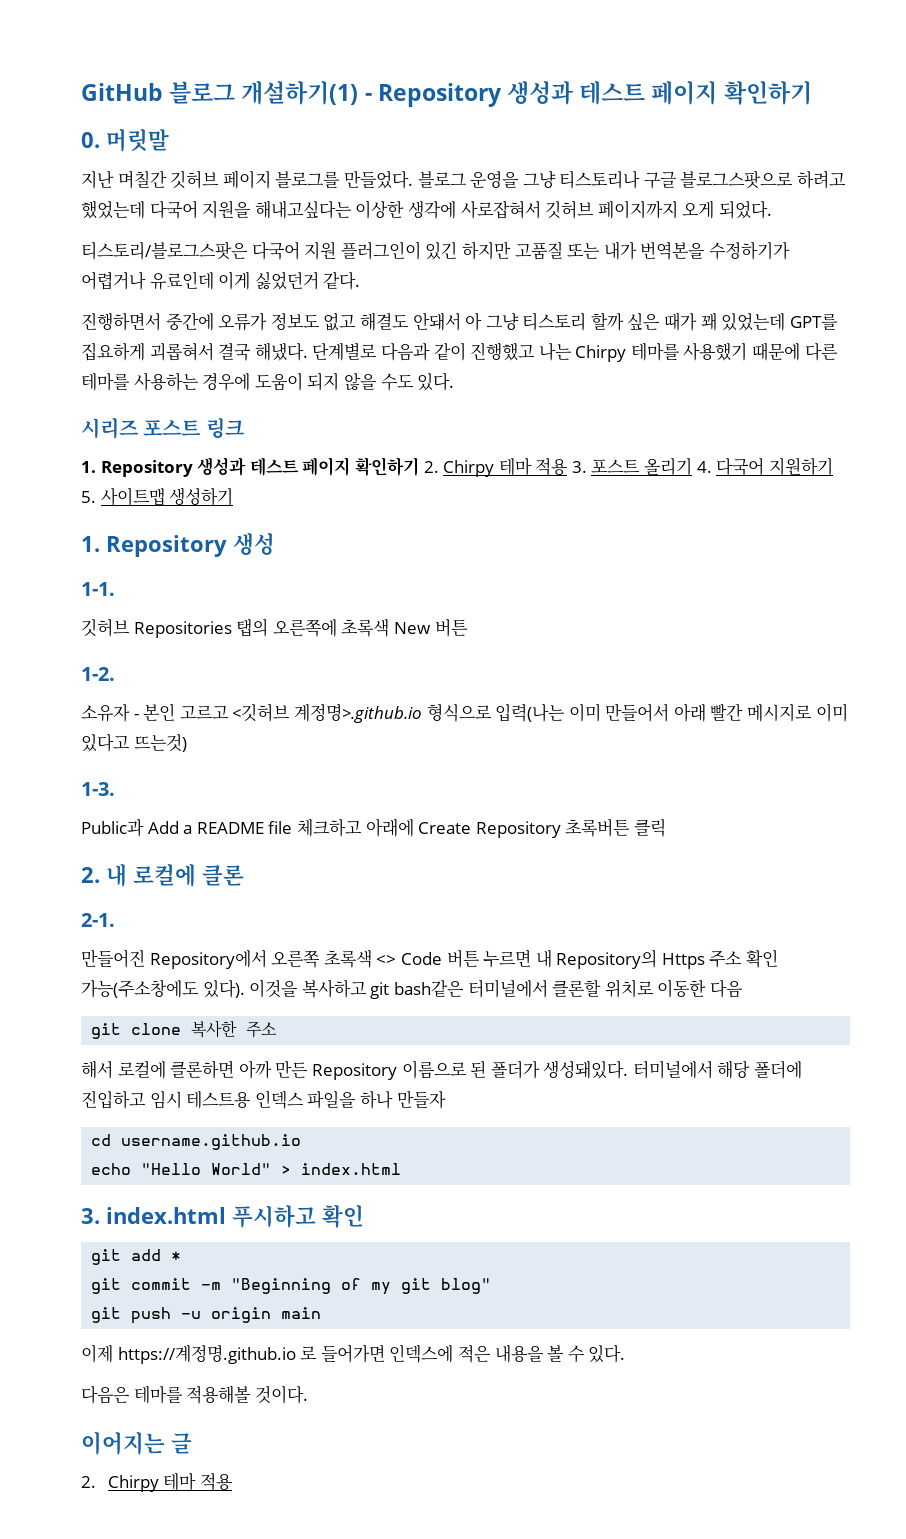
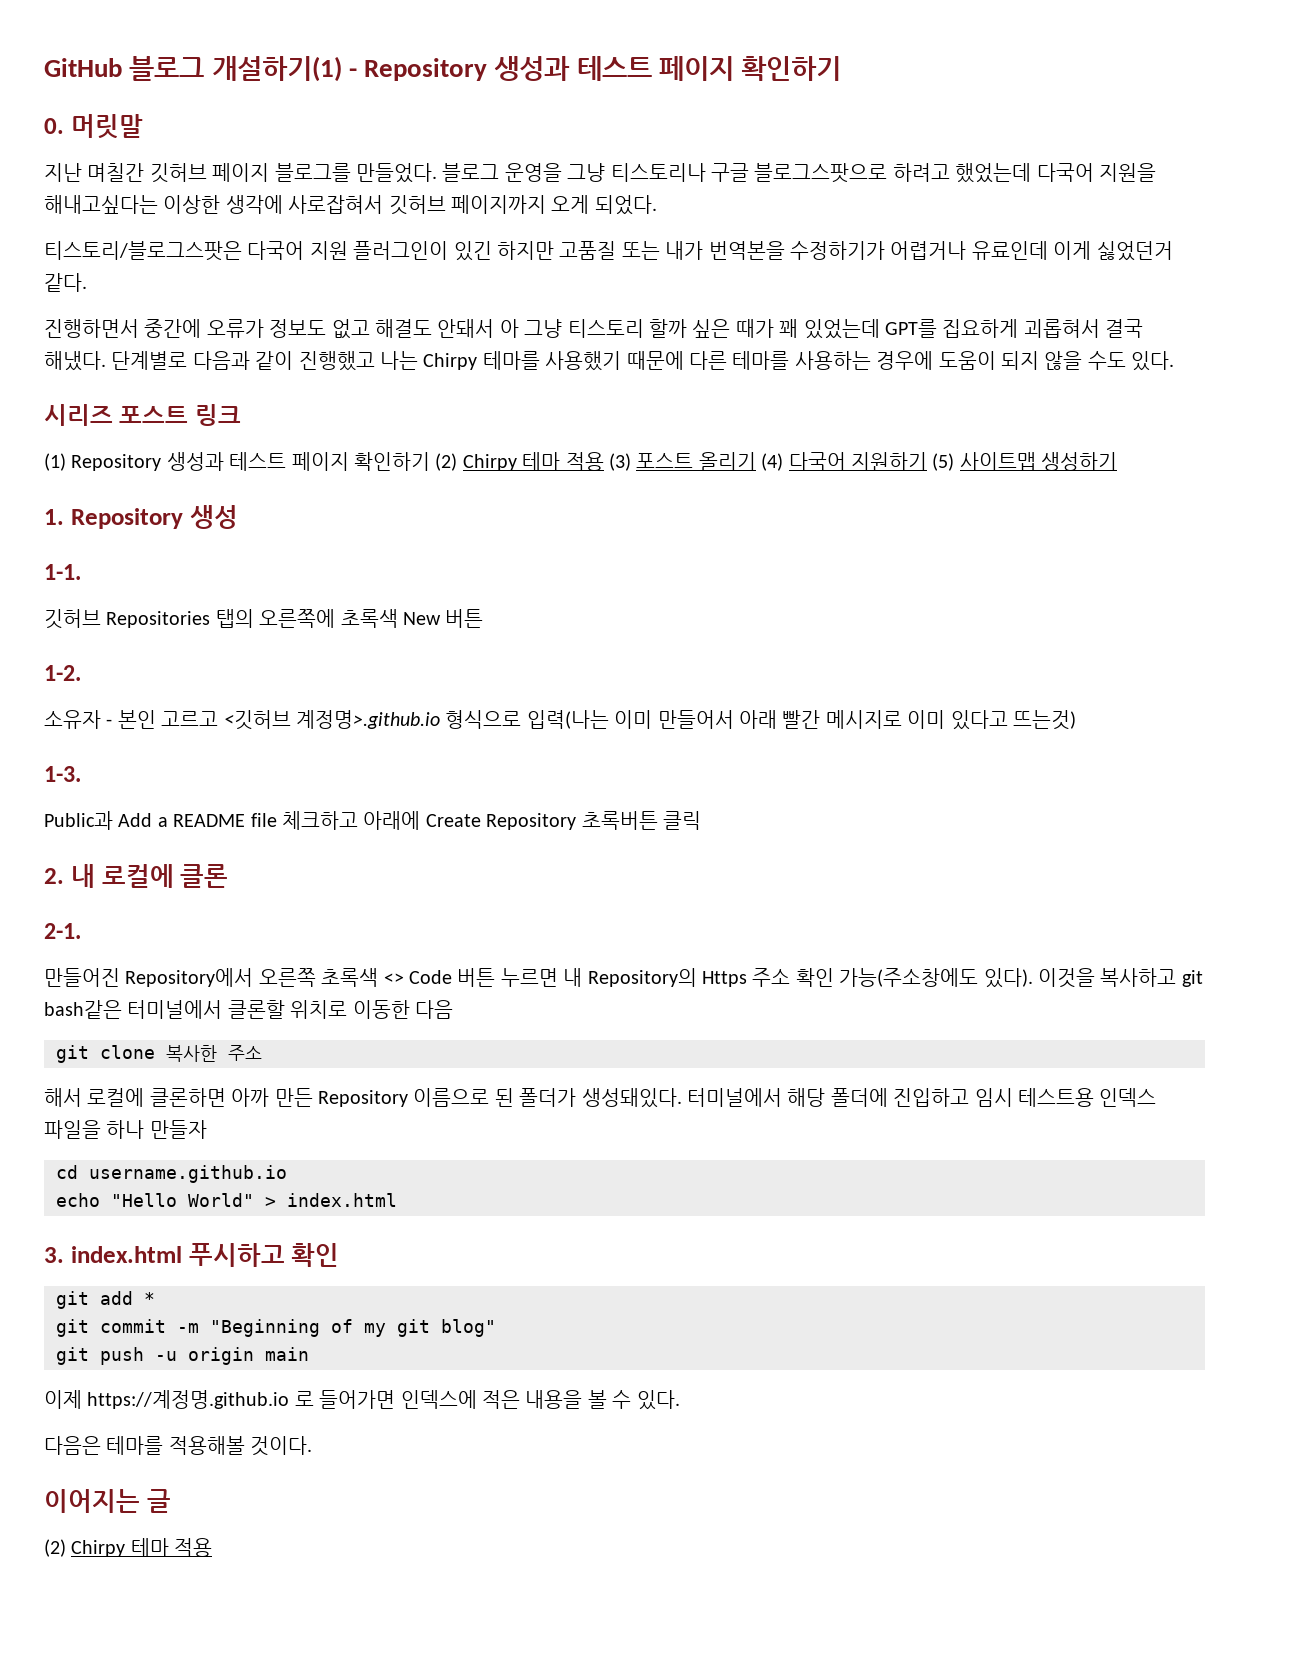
[81,457,587,477] 1. Repository 생성과 테스트 페이지 확인하기 2. Chirpy 테마 적용 3. -> [44,452,631,471] (1) Repository 생성과 테스트 페이지 확인하기 (2) Chirpy 테마 적용 (3)
[696,461,712,473] 4. -> [761,453,784,471] (4)
[81,491,96,503] 5. -> [932,453,955,471] (5)
[81,1476,96,1488] 2. -> [44,1539,66,1557] (2)

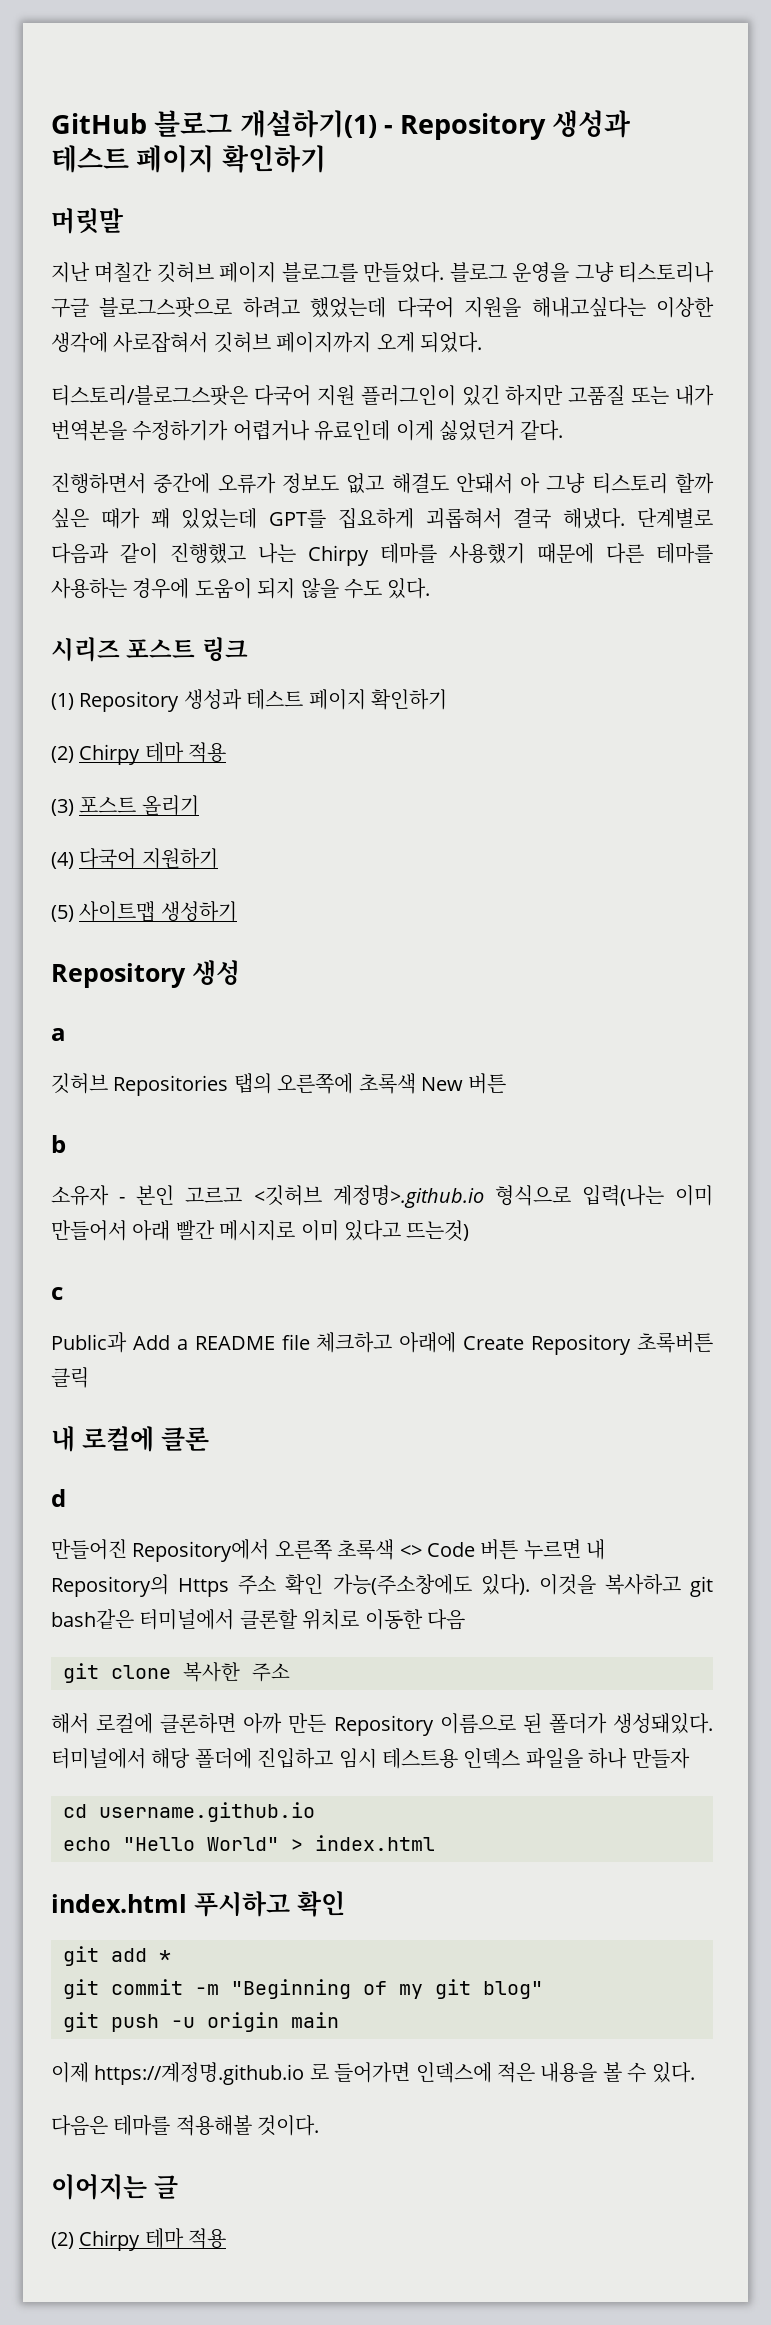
[44,118,64,134] 0. -> (326, 159) none
[435,452,604,471] (2) Chirpy 테마 적용 -> [51,742,227,765] // (2) Chirpy 테마 적용 //
(756, 461) none -> (199, 805) //
(927, 461) none -> (218, 858) //
[44,509,64,525] 1. -> (237, 911) none
[44,564,81,580] 1-1. -> [51,1028,66,1041] a
[44,665,81,681] 1-2. -> [51,1135,66,1153] b
[44,766,81,782] 1-3. -> [51,1287,63,1300] c
[44,868,64,884] 2. -> (89, 1377) none
[44,923,81,939] 2-1. -> [51,1489,66,1507] d
[44,1247,64,1263] 3. -> (435, 1843) none

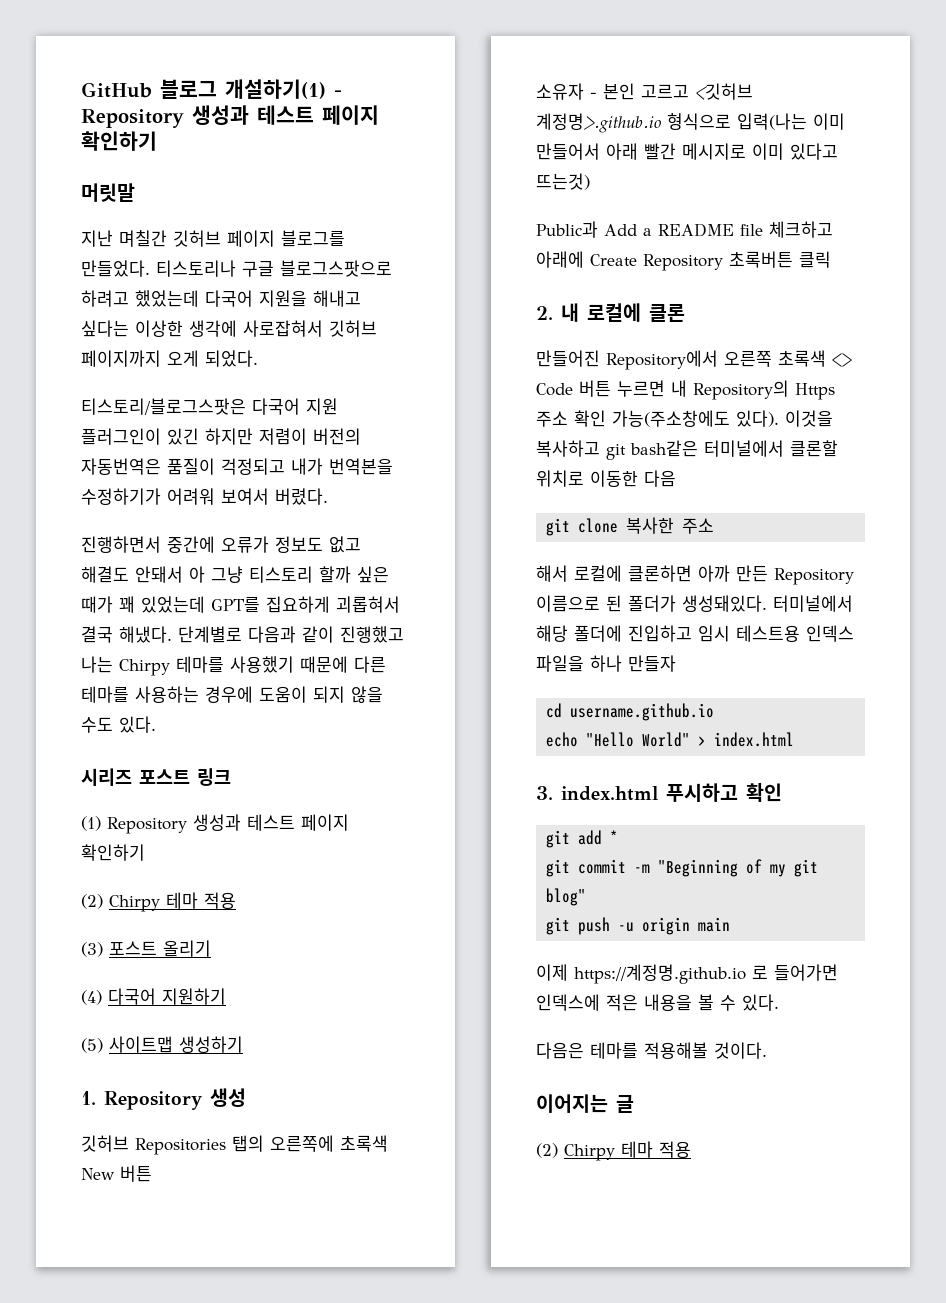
[449,262,614,282] 블로그 운영을 그냥 -> (150, 268) none
[531,297,646,318] 해내고싶다는 -> [313,290,361,307] [81,320,129,337] 해내고 싶다는
[568,385,714,406] [51,420,564,441] 고품질 또는 내가 번역본을 수정하기가 어렵거나 유료인데 이게 싫었던거 같다. -> [259,428,361,445] [81,458,393,475] [81,488,328,505] 저렴이 버전의 자동번역은 품질이 걱정되고 내가 번역본을 수정하기가 어려워 보여서 버렸다.
(237, 911) none -> [81,1091,96,1105] 1.
[51,1028,66,1041] // a -> (246, 1097) none
[51,1135,66,1153] // b -> (152, 1173) none
[51,1287,63,1300] // c -> (590, 181) none
(89, 1377) none -> [536,306,553,320] 2.
[51,1489,66,1507] // d -> (685, 313) none
(435, 1843) none -> [536,786,553,800] 3.

